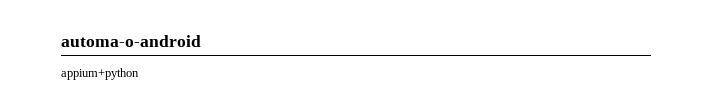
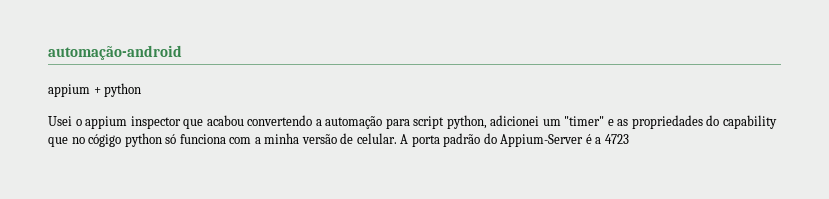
[61,35,201,47] [61,68,139,80] automa-o-android // appium+python -> [48,45,182,60] [48,83,142,97] [48,115,777,129] [48,133,629,147] automação-android // appium + python // Usei o appium inspector que acabou convertendo a automação para script python, adicionei um "timer" e as propriedades do capability que no cógigo python só funciona com a minha versão de celular. A porta padrão do Appium-Server é a 4723

